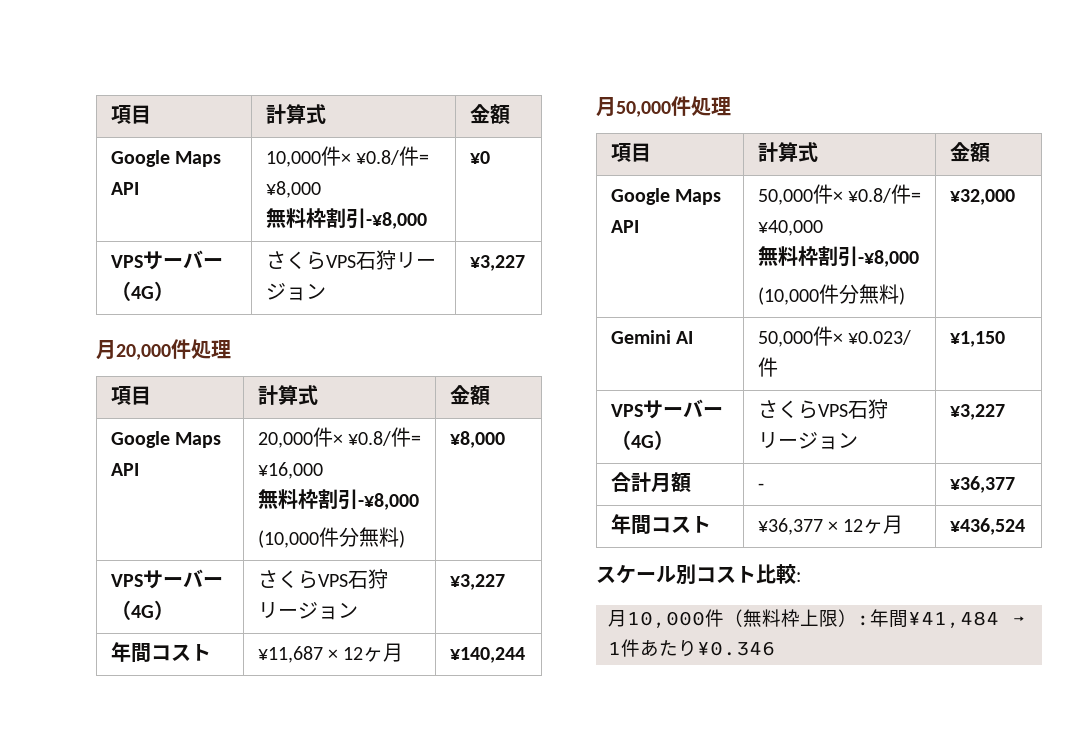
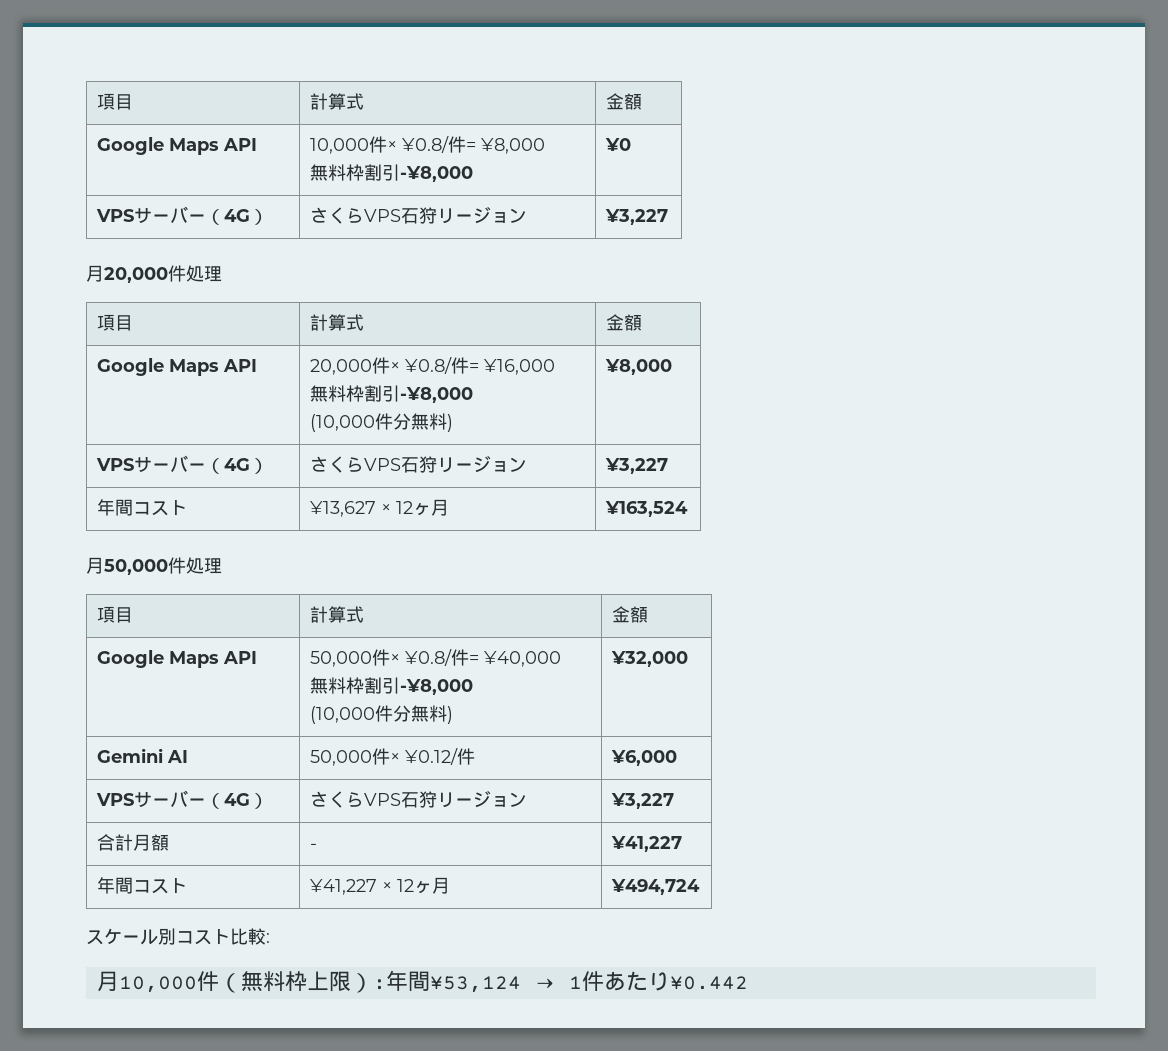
[257,643,404,663] [449,647,525,663] ¥11,687 × 12ヶ月 | ¥140,244 -> [310,499,450,517] [605,501,689,517] ¥13,627 × 12ヶ月 | ¥163,524
[848,330,912,345] ¥0.023/ -> [405,748,459,765] ¥0.12/
[949,331,1005,347] ¥1,150 -> [611,750,678,766] ¥6,000
[949,476,1015,493] [610,514,711,534] [757,515,904,535] [949,518,1025,535] ¥36,377 // 年間コスト | ¥36,377 × 12ヶ月 | ¥436,524 -> [611,836,683,852] [97,877,188,894] [310,877,451,895] [611,879,701,895] ¥41,227 // 年間コスト | ¥41,227 × 12ヶ月 | ¥494,724
[908,611,999,629] ¥41,484 -> [429,976,521,993] ¥53,124
[697,641,775,656] ¥0.346 -> [669,976,748,990] ¥0.442

